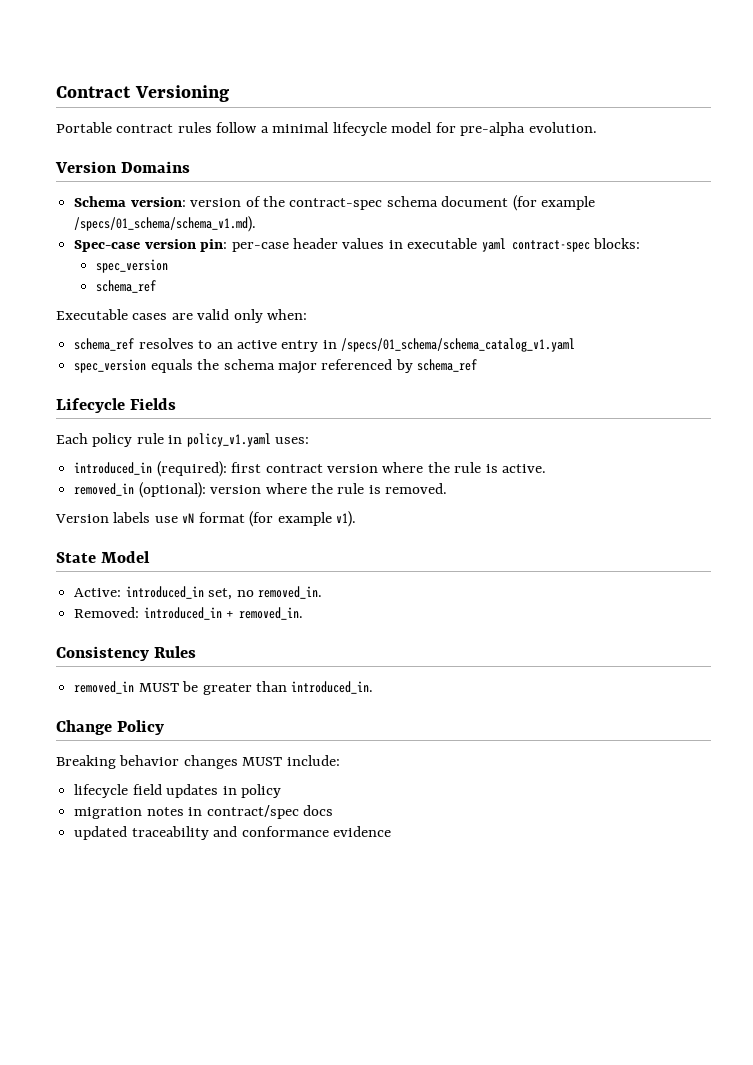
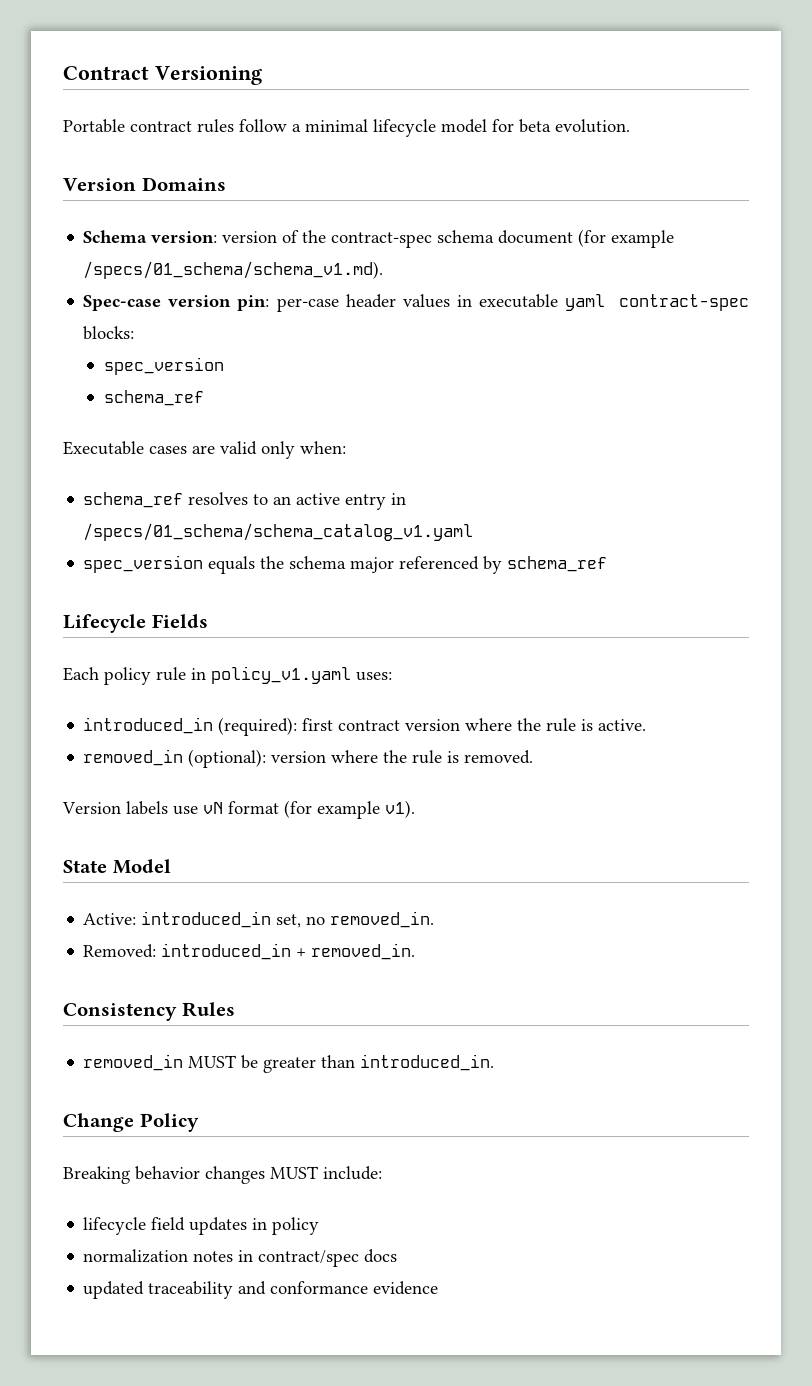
[460,122,526,136] pre-alpha -> [519,119,551,133] beta
[74,807,143,819] migration -> [83,1249,189,1263] normalization

